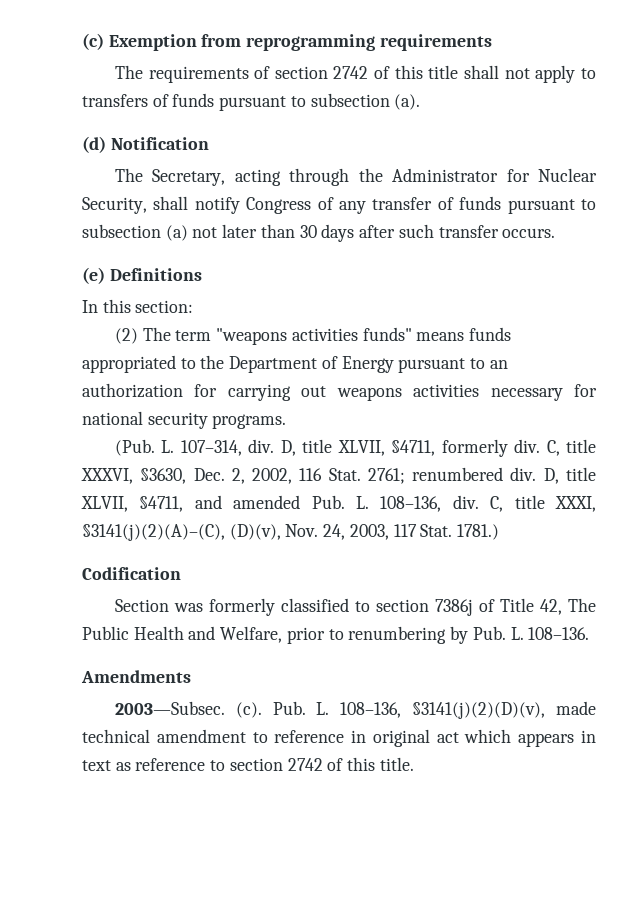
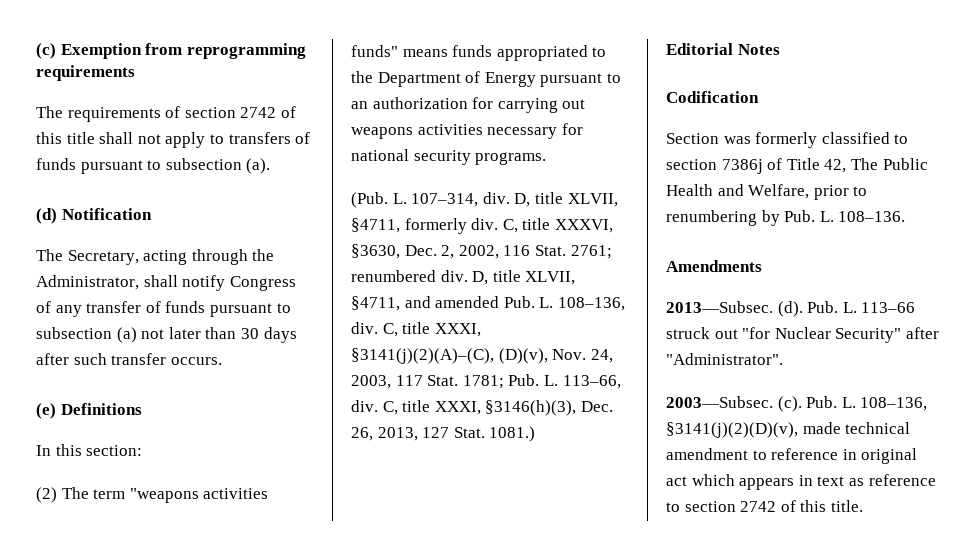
[392,168,597,182] [82,197,147,214] Administrator for Nuclear Security, -> [36,275,139,290] Administrator,
[457,524,500,540] 1781.) -> [462,374,621,389] [351,400,613,416] [351,426,536,442] [666,43,780,55] 1781; Pub. L. 113–66, div. C, title XXXI, §3146(h)(3), Dec. 26, 2013, 127 Stat. 1081.) // Editorial Notes
(191, 676) none -> [666,301,916,317] [666,327,939,343] [666,353,783,365] // 2013—Subsec. (d). Pub. L. 113–66 struck out "for Nuclear Security" after "Administrator".

